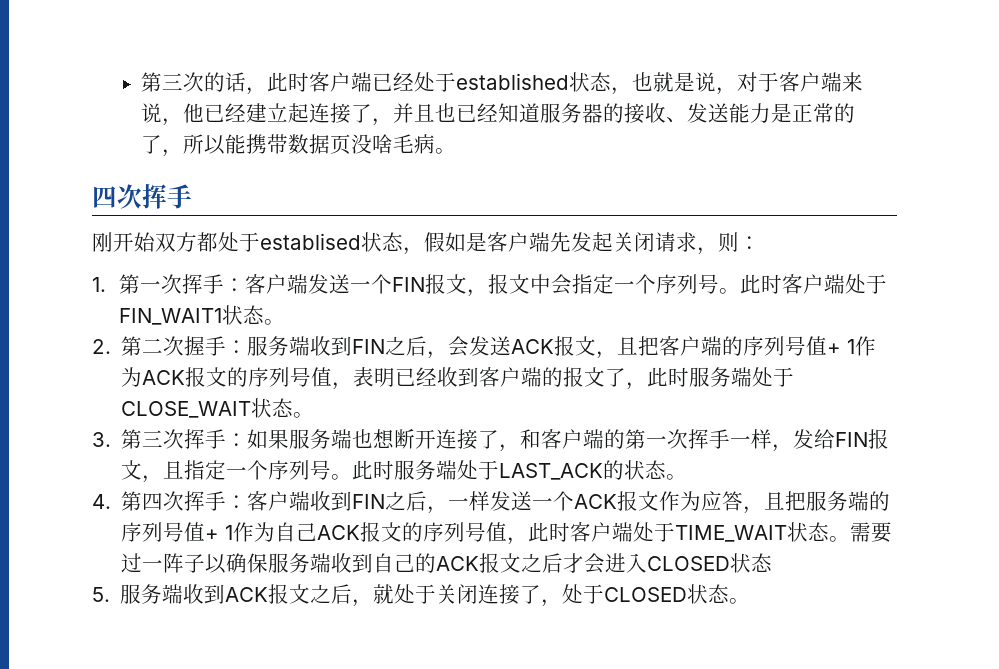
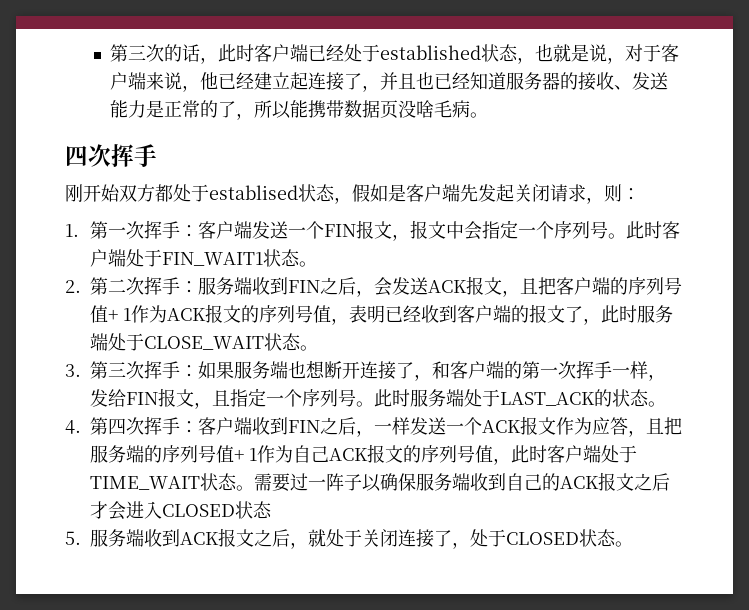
[184,336,206,356] 握 -> [144,276,163,295] 挥

